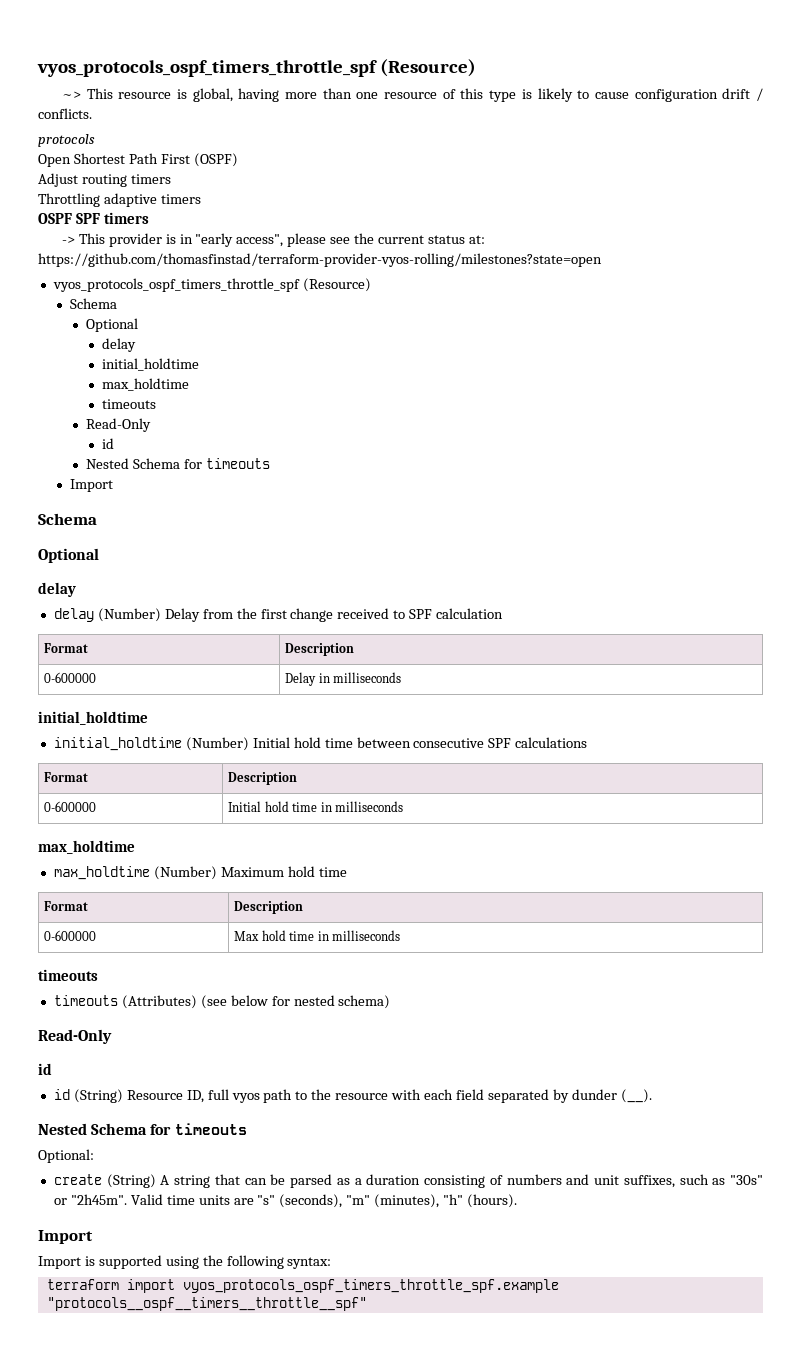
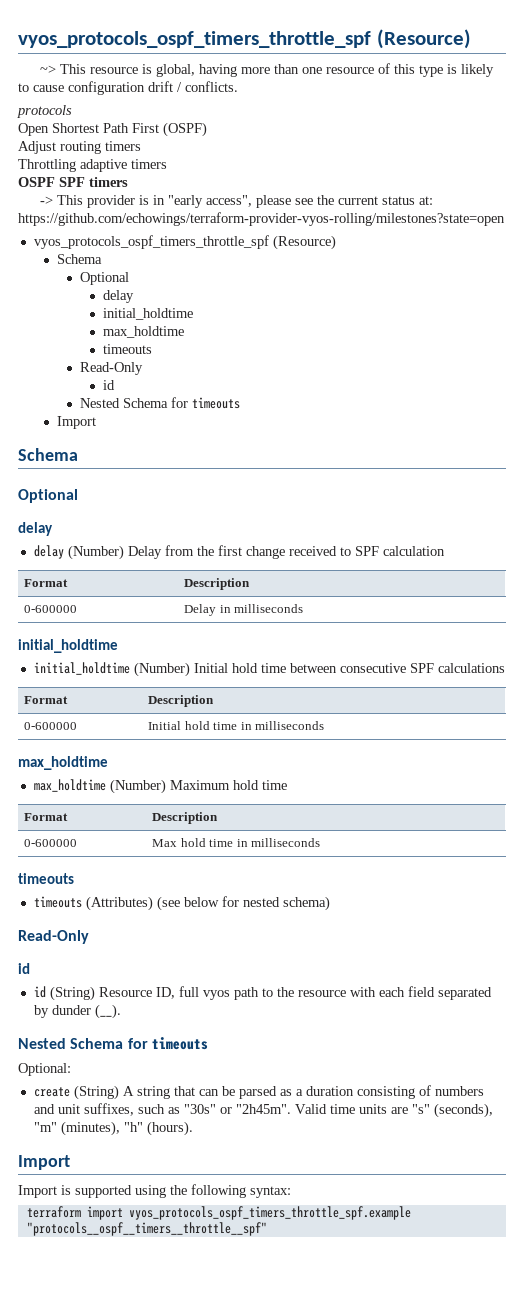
[38,253,602,267] https://github.com/thomasfinstad/terraform-provider-vyos-rolling/milestones?state=open -> [18,212,505,226] https://github.com/echowings/terraform-provider-vyos-rolling/milestones?state=open

